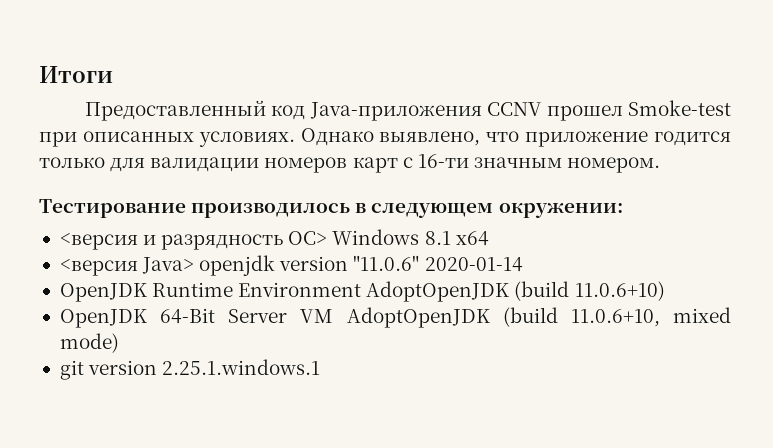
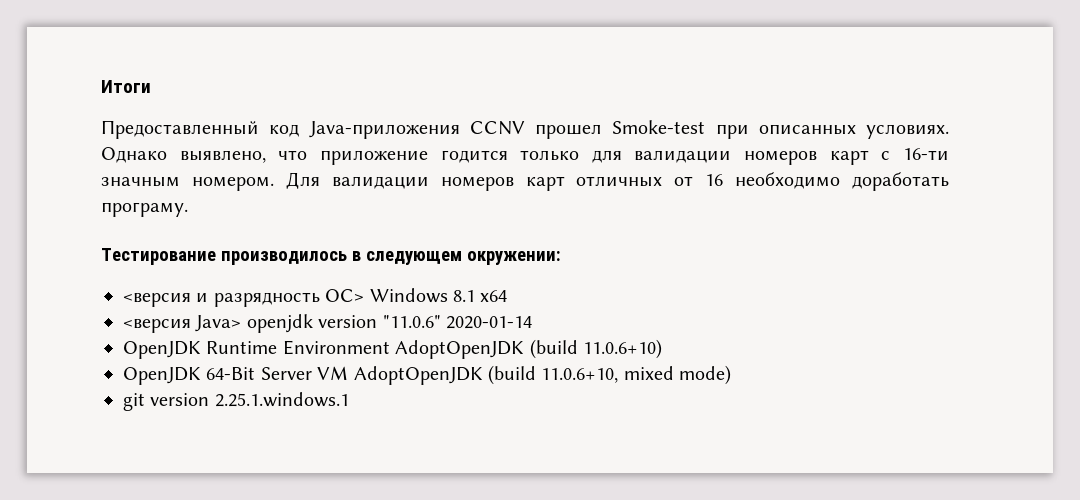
(661, 165) none -> [285,172,949,191] [101,202,188,217] Для валидации номеров карт отличных от 16 необходимо доработать програму.

